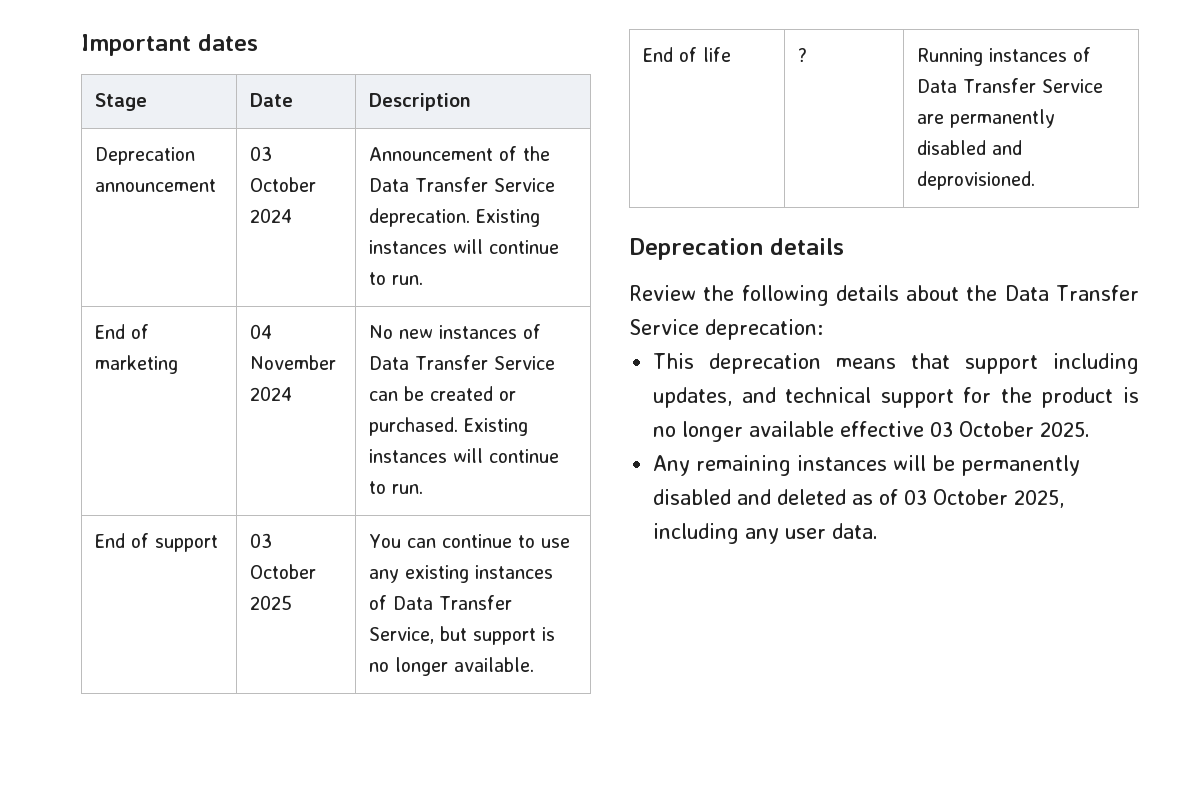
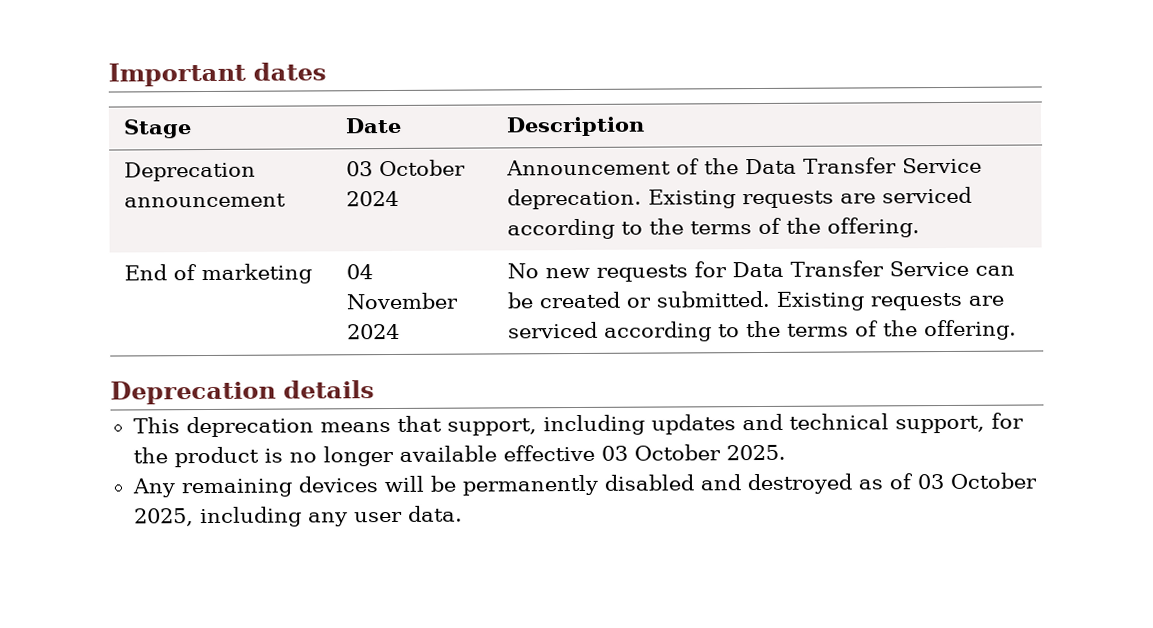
[369,239,560,254] [369,272,424,285] instances will continue to run. -> [741,186,972,209] [506,217,920,240] requests are serviced according to the terms of the offering.
[439,324,542,339] instances of -> [595,261,727,282] requests for
[369,417,529,436] [369,448,560,463] [369,481,424,494] [95,533,219,552] [250,533,273,548] [250,564,317,579] [250,595,293,610] [369,534,571,548] [369,565,554,583] [369,595,513,610] [369,626,556,645] [369,657,535,676] [643,47,732,62] [798,48,808,62] [917,47,1092,66] [917,78,1104,93] [917,109,1056,128] [917,140,1023,155] [917,171,1036,190] [629,238,844,260] [629,285,1140,306] [629,319,823,340] purchased. Existing instances will continue to run. // End of support | 03 October 2025 | You can continue to use any existing instances of Data Transfer Service, but support is no longer available. // End of life | ? | Running instances of Data Transfer Service are permanently disabled and deprovisioned. // Deprecation details // Review the following details about the Data Transfer Service deprecation: -> [655,290,1004,311] [507,319,1017,342] [110,380,375,405] submitted. Existing requests are serviced according to the terms of the offering. // Deprecation details
[965,353,1139,374] [653,387,733,408] support including updates, -> [446,414,736,436] support, including updates
[880,389,954,408] support -> [894,415,985,434] support,
[797,455,888,471] instances -> [297,476,378,493] devices
[777,489,847,505] deleted -> [746,473,852,495] destroyed

